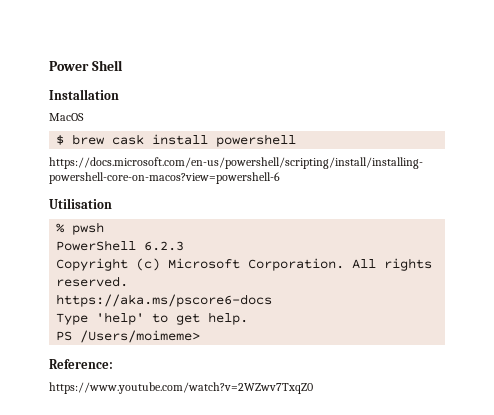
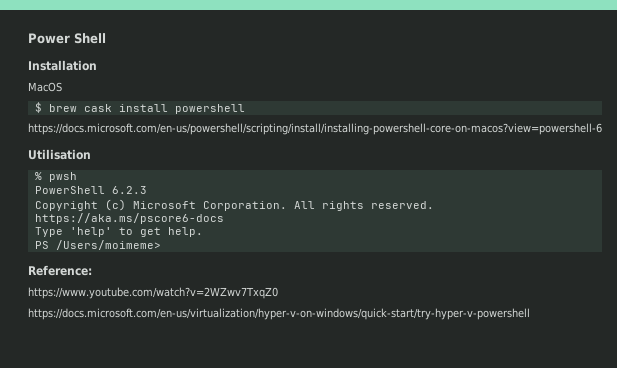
(313, 388) none -> [28,308,530,320] // https://docs.microsoft.com/en-us/virtualization/hyper-v-on-windows/quick-start/try-hyper-v-powershell

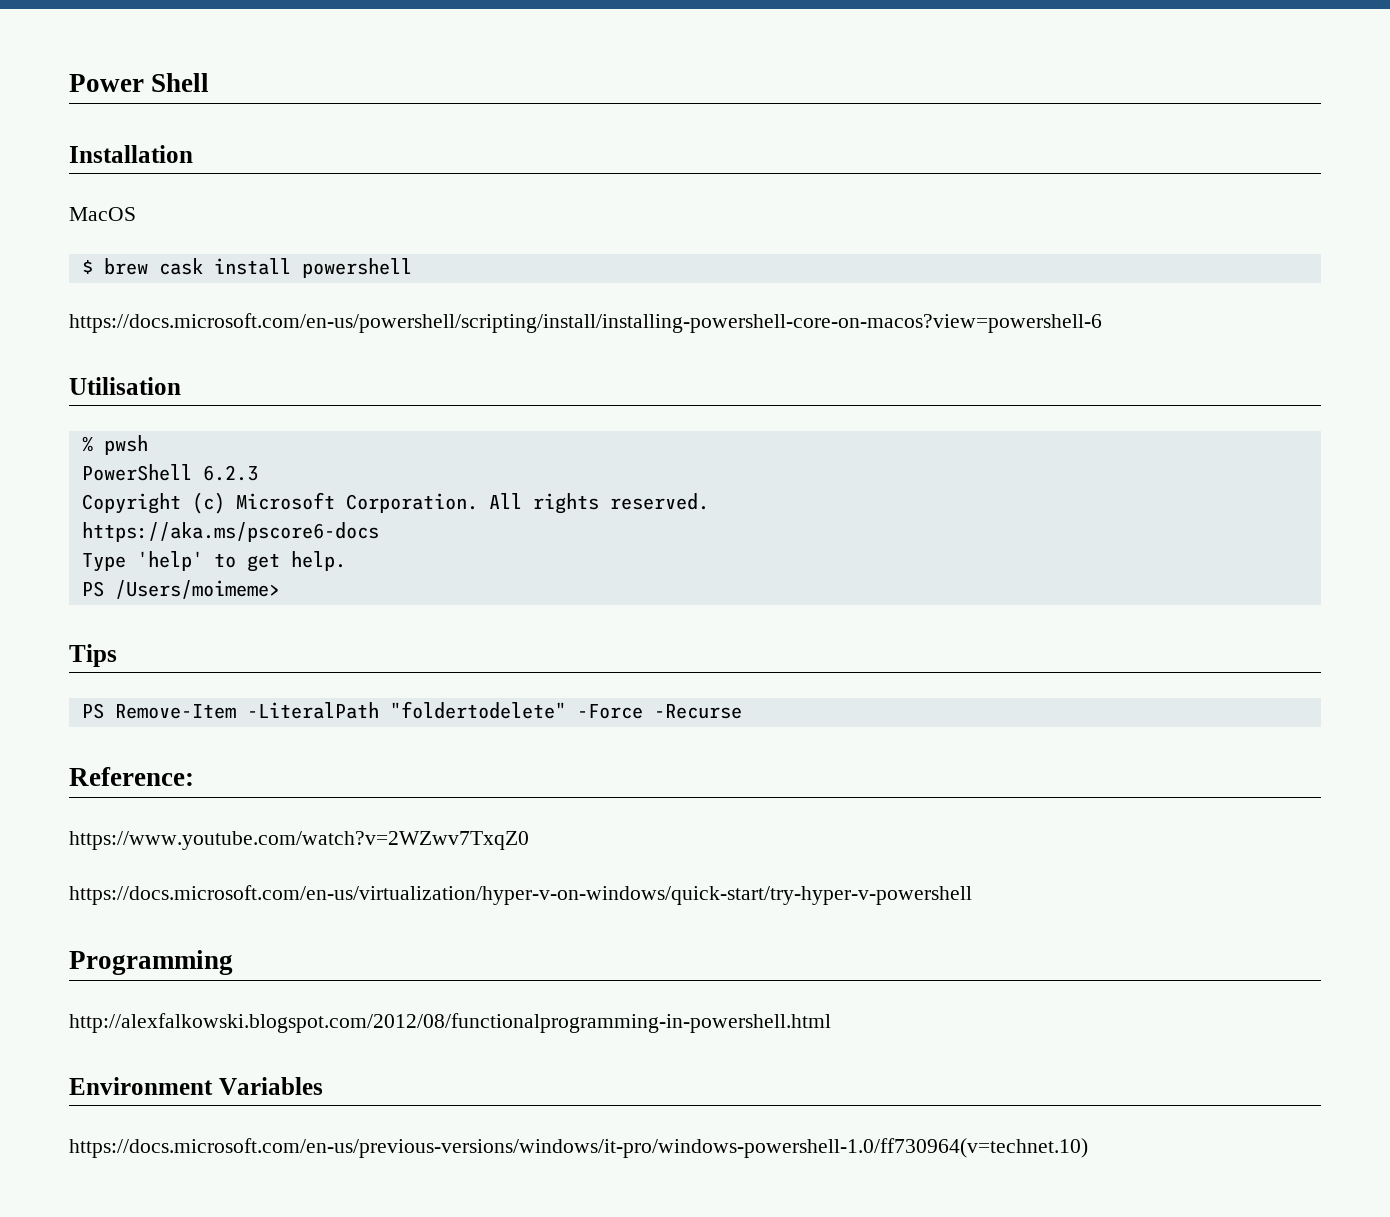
[28,265,92,276] [28,287,278,299] [28,308,530,320] Reference: // https://www.youtube.com/watch?v=2WZwv7TxqZ0 // https://docs.microsoft.com/en-us/virtualization/hyper-v-on-windows/quick-start/try-hyper-v-powershell -> [69,644,117,667] [81,701,742,719] [69,767,194,786] [69,831,529,850] [69,885,972,905] [69,950,233,975] [69,1013,831,1033] [69,1077,323,1095] [69,1138,1088,1158] Tips // PS Remove-Item -LiteralPath "foldertodelete" -Force -Recurse // Reference: // https://www.youtube.com/watch?v=2WZwv7TxqZ0 // https://docs.microsoft.com/en-us/virtualization/hyper-v-on-windows/quick-start/try-hyper-v-powershell // Programming // http://alexfalkowski.blogspot.com/2012/08/functionalprogramming-in-powershell.html // Environment Variables // https://docs.microsoft.com/en-us/previous-versions/windows/it-pro/windows-powershell-1.0/ff730964(v=technet.10)

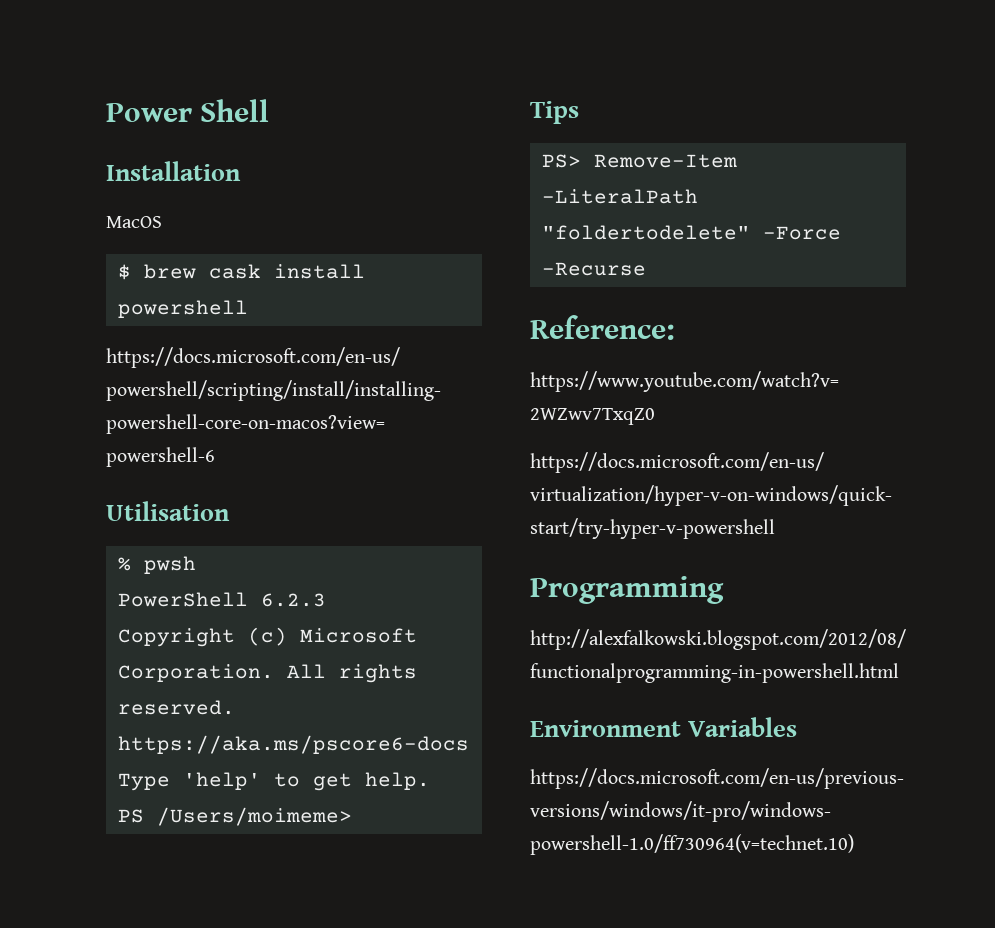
[81,703,104,719] PS -> [541,154,581,168] PS>

